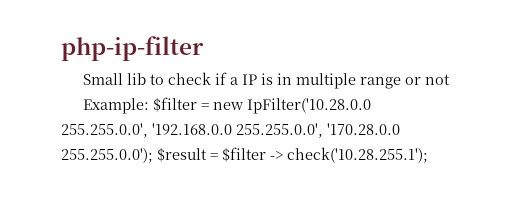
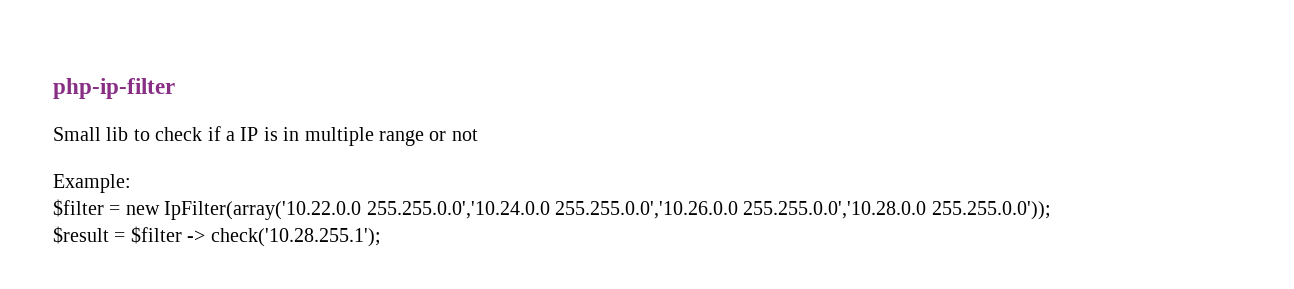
(150, 106) none -> (131, 183) //
[247,98,372,114] [61,123,400,138] [61,148,153,163] IpFilter('10.28.0.0 255.255.0.0', '192.168.0.0 255.255.0.0', '170.28.0.0 255.255.0.0'); -> [164,201,1051,220] IpFilter(array('10.22.0.0 255.255.0.0','10.24.0.0 255.255.0.0','10.26.0.0 255.255.0.0','10.28.0.0 255.255.0.0')); //

